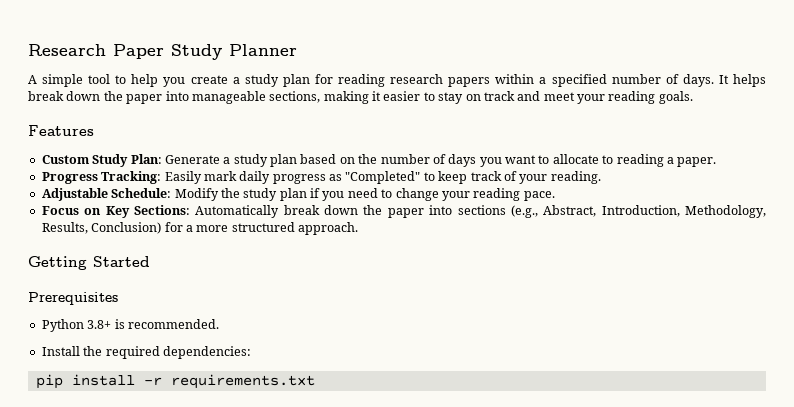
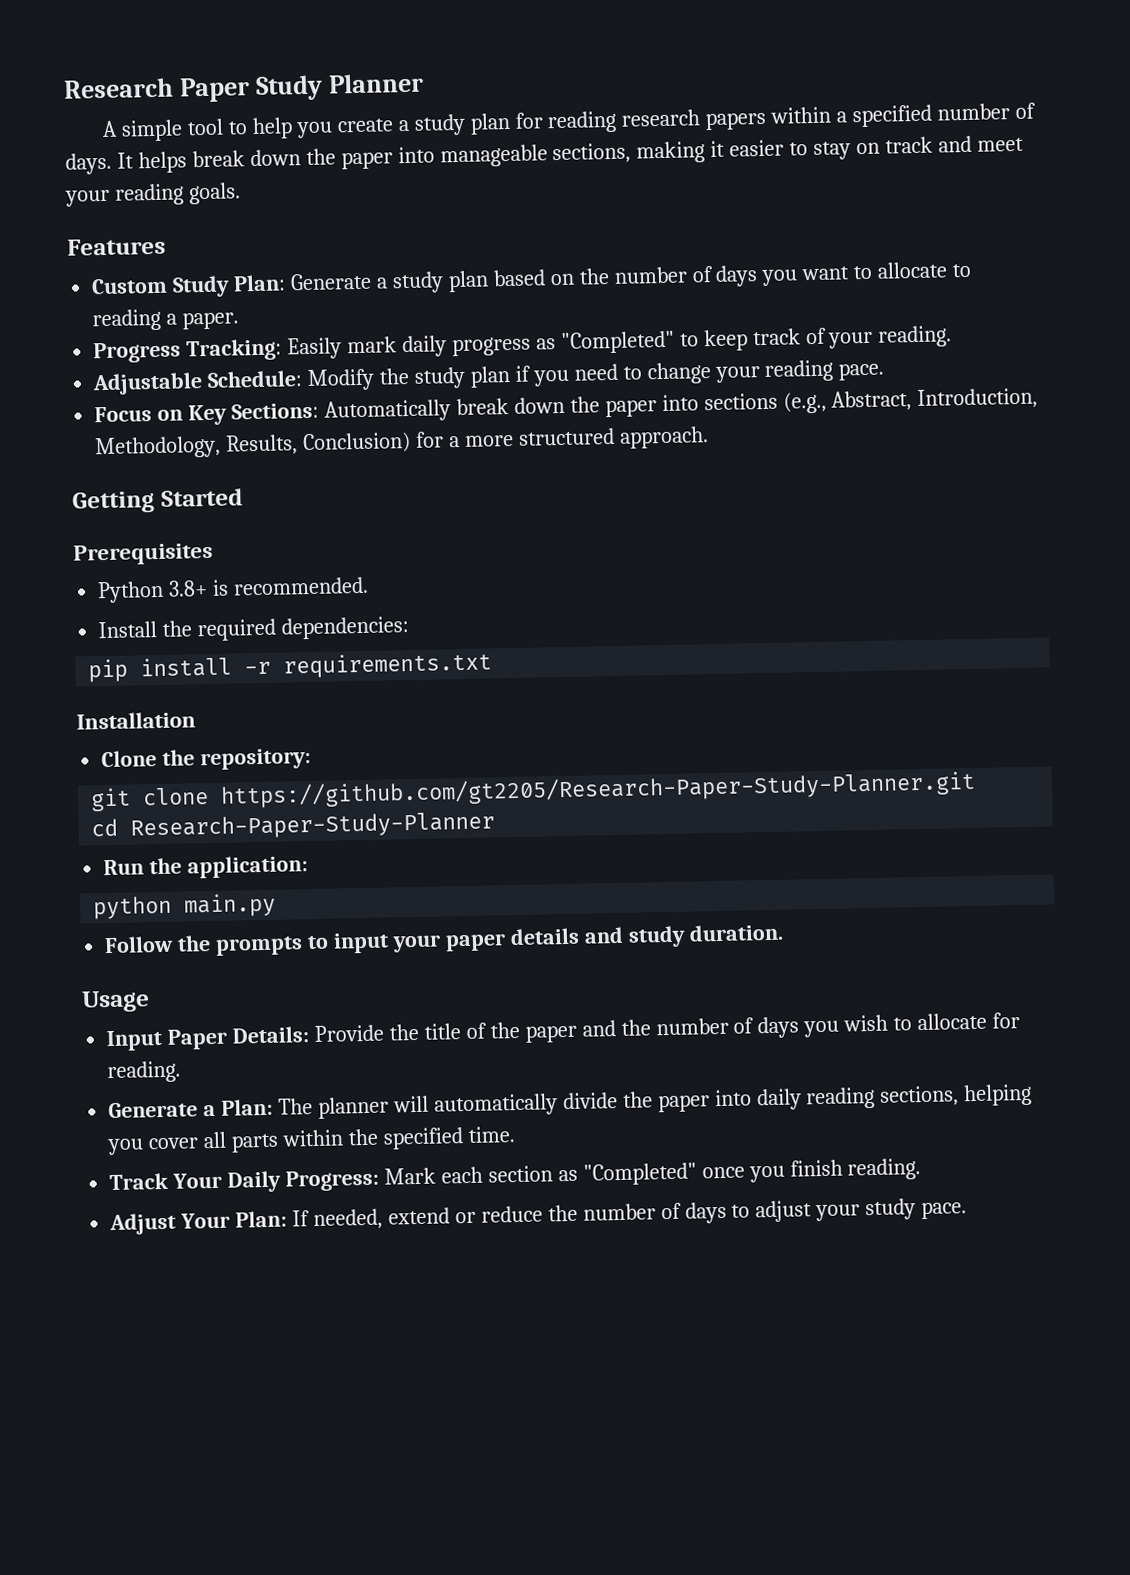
(315, 381) none -> [76,711,196,730] [101,747,312,771] [90,770,977,812] [91,811,496,841] [103,855,309,879] [93,892,277,920] [104,923,784,956] [81,990,150,1013] [106,1012,1021,1052] [107,1060,182,1084] [108,1083,1033,1119] [107,1126,515,1156] [109,1158,922,1193] [109,1198,968,1236] // Installation // Clone the repository: // git clone https://github.com/gt2205/Research-Paper-Study-Planner.git // cd Research-Paper-Study-Planner // Run the application: // python main.py // Follow the prompts to input your paper details and study duration. // Usage // Input Paper Details: Provide the title of the paper and the number of days you wish to allocate for reading. // Generate a Plan: The planner will automatically divide the paper into daily reading sections, helping you cover all parts within the specified time. // Track Your Daily Progress: Mark each section as "Completed" once you finish reading. // Adjust Your Plan: If needed, extend or reduce the number of days to adjust your study pace.

